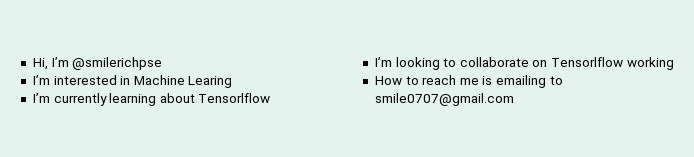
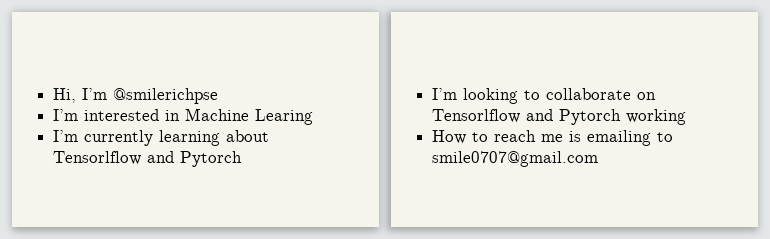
(271, 98) none -> [147,151,243,167] and Pytorch
(624, 62) none -> [526,109,622,125] and Pytorch

